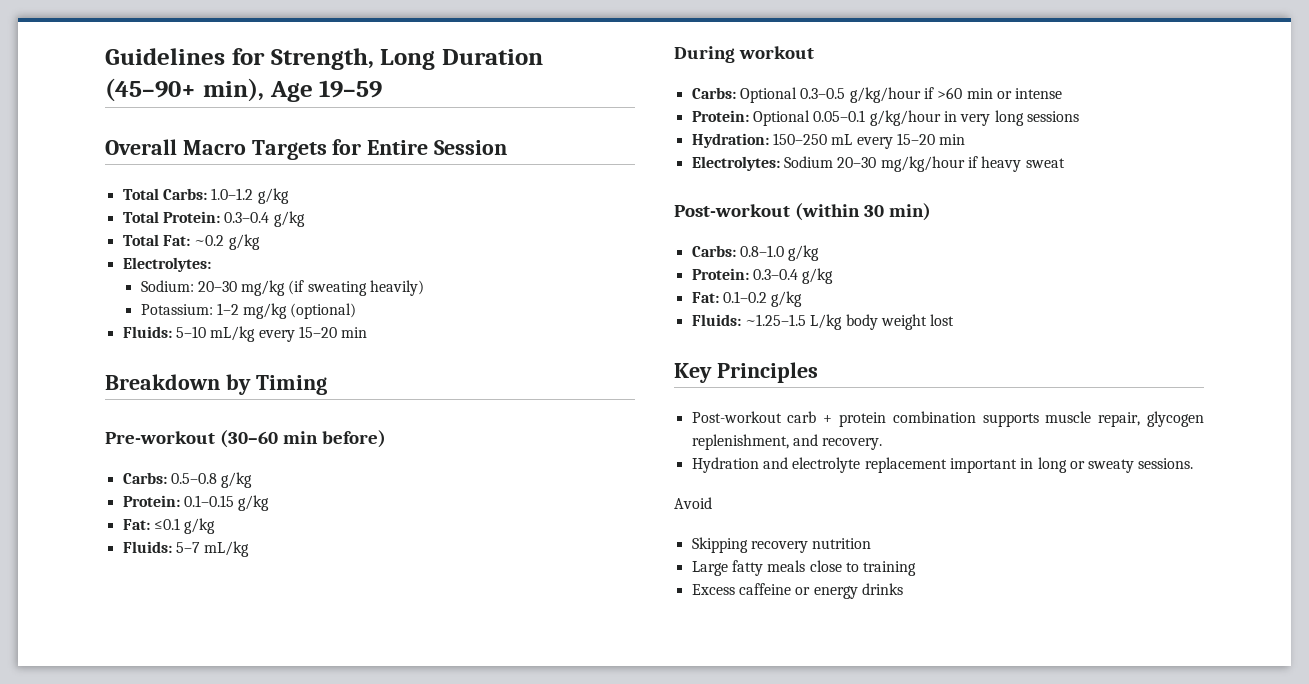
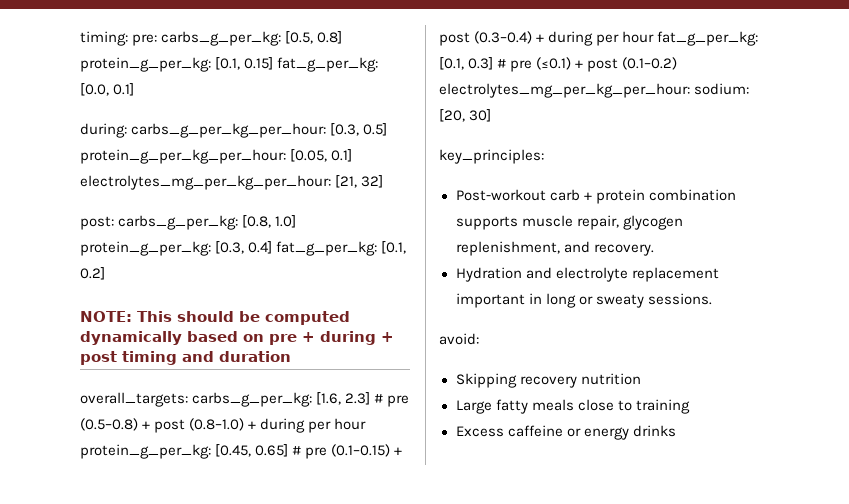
[105,48,543,70] [105,78,383,102] [105,139,508,160] [122,188,289,204] [122,211,305,227] [122,234,260,250] [122,257,211,272] [140,280,425,296] [140,303,357,319] [122,326,368,342] [105,374,327,395] [105,430,386,448] [122,472,253,488] [122,495,270,511] [122,518,216,534] [122,541,250,557] [674,46,814,63] [691,87,1063,103] [691,110,1079,126] [691,133,966,149] [691,156,1065,172] [674,203,931,221] [691,245,820,261] [691,268,834,284] [691,291,803,307] [691,314,955,330] [674,362,818,383] Guidelines for Strength, Long Duration (45–90+ min), Age 19–59 // Overall Macro Targets for Entire Session // Total Carbs: 1.0–1.2 g/kg // Total Protein: 0.3–0.4 g/kg // Total Fat: ~0.2 g/kg // Electrolytes: // Sodium: 20–30 mg/kg (if sweating heavily) // Potassium: 1–2 mg/kg (optional) // Fluids: 5–10 mL/kg every 15–20 min // Breakdown by Timing // Pre-workout (30–60 min before) // Carbs: 0.5–0.8 g/kg // Protein: 0.1–0.15 g/kg // Fat: ≤0.1 g/kg // Fluids: 5–7 mL/kg // During workout // Carbs: Optional 0.3–0.5 g/kg/hour if >60 min or intense // Protein: Optional 0.05–0.1 g/kg/hour in very long sessions // Hydration: 150–250 mL every 15–20 min // Electrolytes: Sodium 20–30 mg/kg/hour if heavy sweat // Post-workout (within 30 min) // Carbs: 0.8–1.0 g/kg // Protein: 0.3–0.4 g/kg // Fat: 0.1–0.2 g/kg // Fluids: ~1.25–1.5 L/kg body weight lost // Key Principles -> [80,31,343,46] [80,57,379,72] [80,83,135,96] [80,123,388,138] [80,149,353,164] [80,175,384,190] [80,215,297,230] [80,241,407,256] [80,267,105,280] [80,311,350,325] [80,331,394,345] [80,351,291,365] [80,392,410,407] [80,418,367,433] [80,444,403,459] [439,31,759,46] [439,57,678,72] [439,83,750,98] [439,109,492,122] [439,149,544,164] timing: pre: carbs_g_per_kg: [0.5, 0.8] protein_g_per_kg: [0.1, 0.15] fat_g_per_kg: [0.0, 0.1] // during: carbs_g_per_kg_per_hour: [0.3, 0.5] protein_g_per_kg_per_hour: [0.05, 0.1] electrolytes_mg_per_kg_per_hour: [21, 32] // post: carbs_g_per_kg: [0.8, 1.0] protein_g_per_kg: [0.3, 0.4] fat_g_per_kg: [0.1, 0.2] // NOTE: This should be computed dynamically based on pre + during + post timing and duration // overall_targets: carbs_g_per_kg: [1.6, 2.3] # pre (0.5–0.8) + post (0.8–1.0) + during per hour protein_g_per_kg: [0.45, 0.65] # pre (0.1–0.15) + post (0.3–0.4) + during per hour fat_g_per_kg: [0.1, 0.3] # pre (≤0.1) + post (0.1–0.2) electrolytes_mg_per_kg_per_hour: sodium: [20, 30] // key_principles:
[674,497,712,509] Avoid -> [439,333,479,345] avoid:

